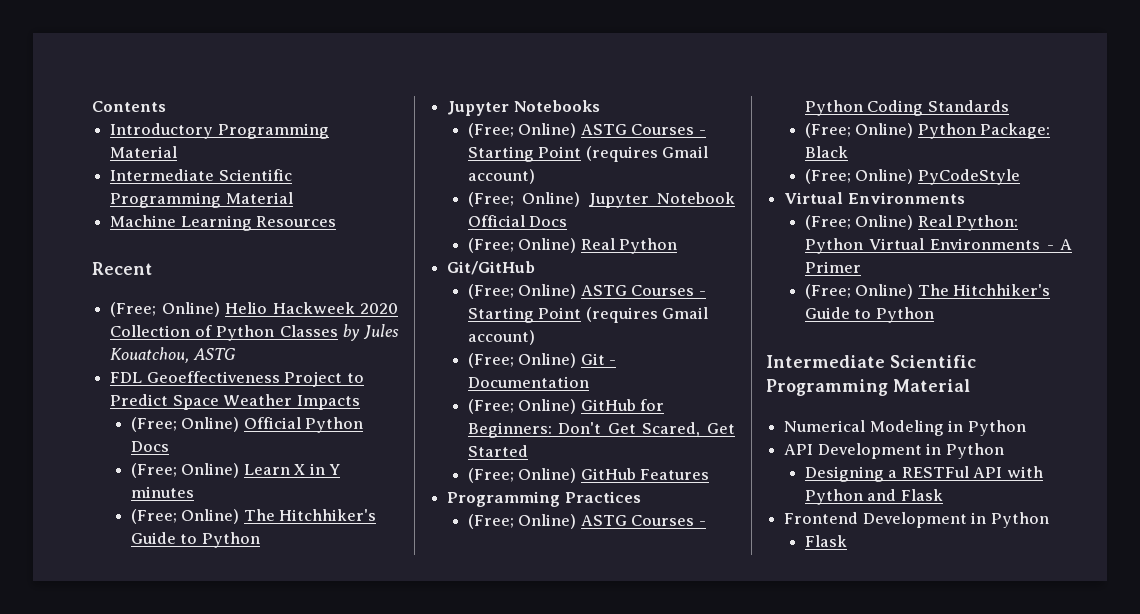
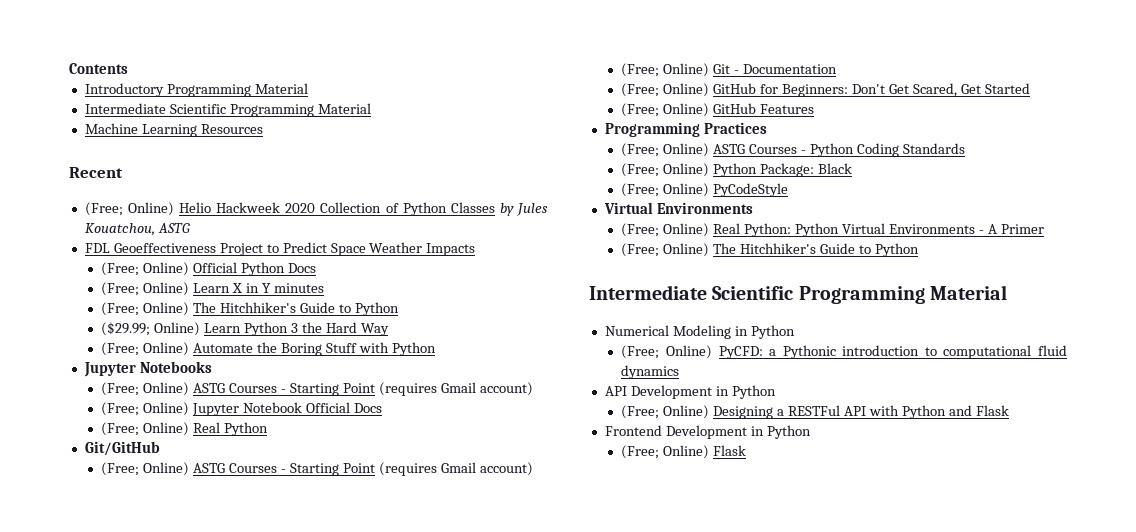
(260, 540) none -> [101,322,389,336] [101,342,436,356] // ($29.99; Online) Learn Python 3 the Hard Way // (Free; Online) Automate the Boring Stuff with Python
(1026, 428) none -> [621,345,1067,359] [621,365,680,379] // (Free; Online) PyCFD: a Pythonic introduction to computational fluid dynamics
(1004, 451) none -> [621,405,710,419] (Free; Online)
(1049, 520) none -> [621,445,710,459] (Free; Online)

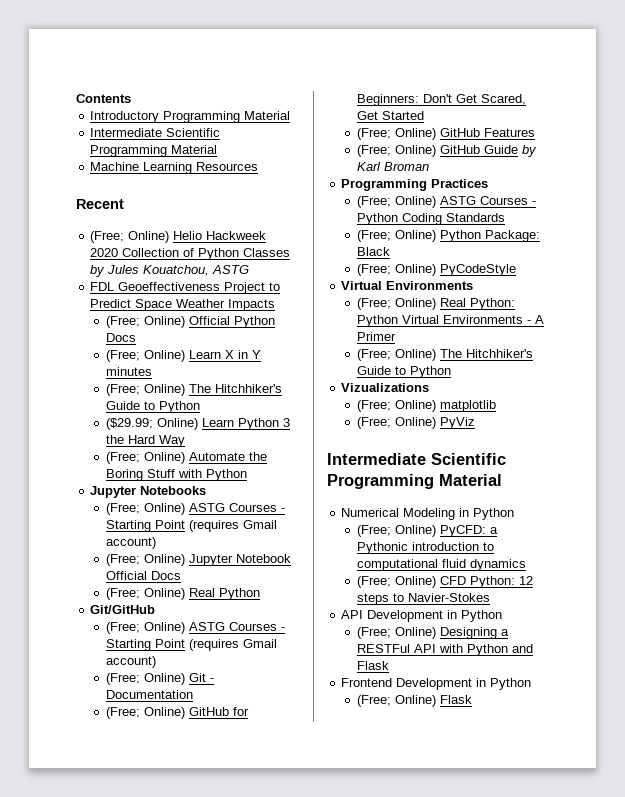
(815, 109) none -> [356,145,537,157] [356,162,429,171] // (Free; Online) GitHub Guide by Karl Broman
(919, 250) none -> [341,383,430,392] [356,400,496,412] [356,417,475,429] // Vizualizations // (Free; Online) matplotlib // (Free; Online) PyViz
(680, 372) none -> [356,576,533,588] [356,593,490,605] // (Free; Online) CFD Python: 12 steps to Navier-Stokes

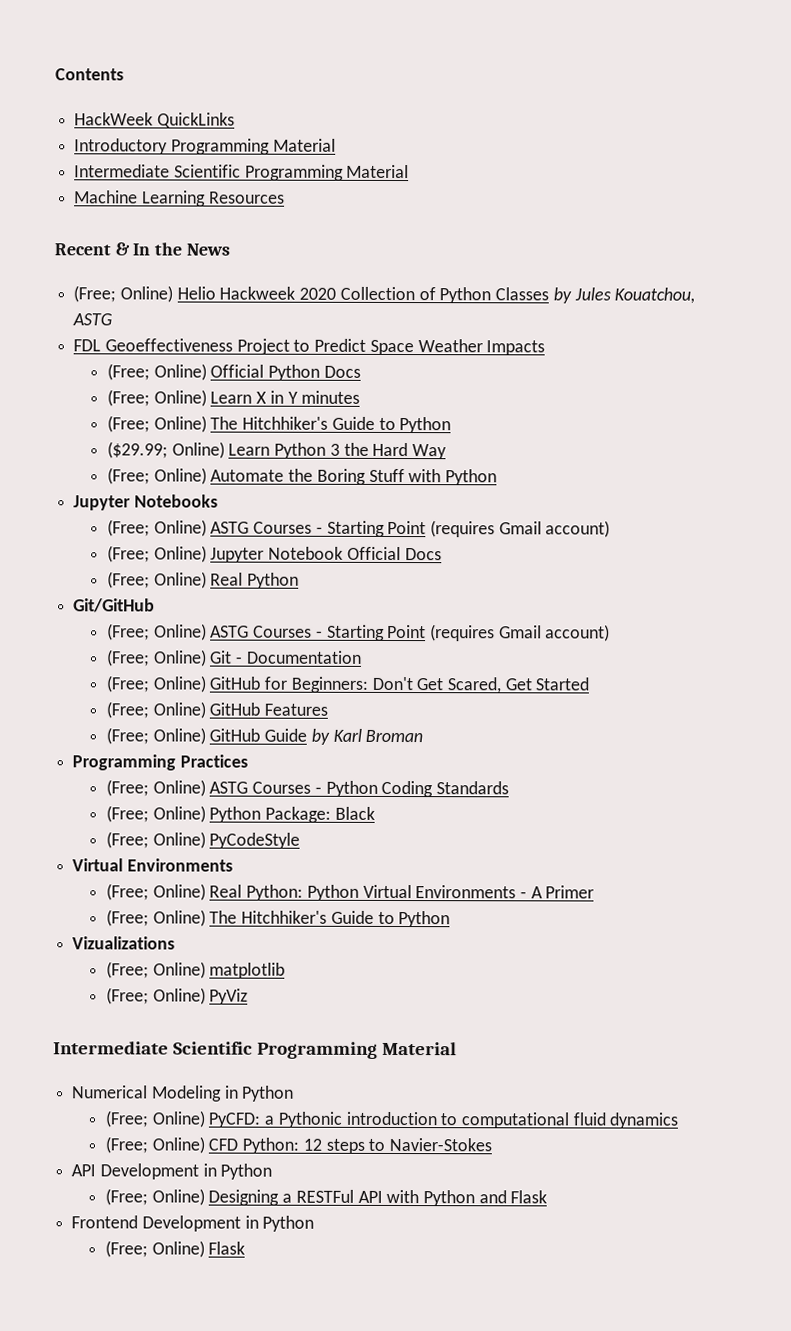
(131, 98) none -> [74,112,235,129] // HackWeek QuickLinks
(124, 204) none -> [114,242,230,256] & In the News

